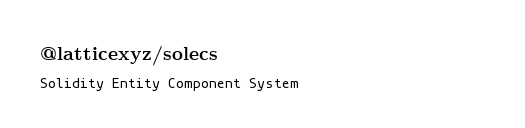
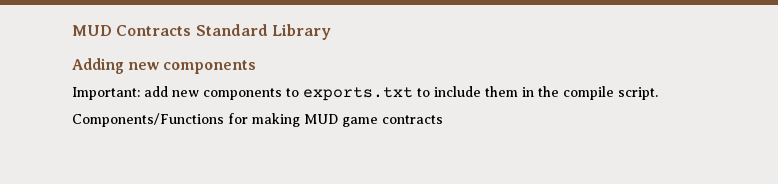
[40,45,218,66] [40,78,299,91] @latticexyz/solecs // Solidity Entity Component System -> [72,24,331,40] [72,58,257,74] [72,86,658,101] [72,113,443,127] MUD Contracts Standard Library // Adding new components // Important: add new components to exports.txt to include them in the compile script. // Components/Functions for making MUD game contracts

